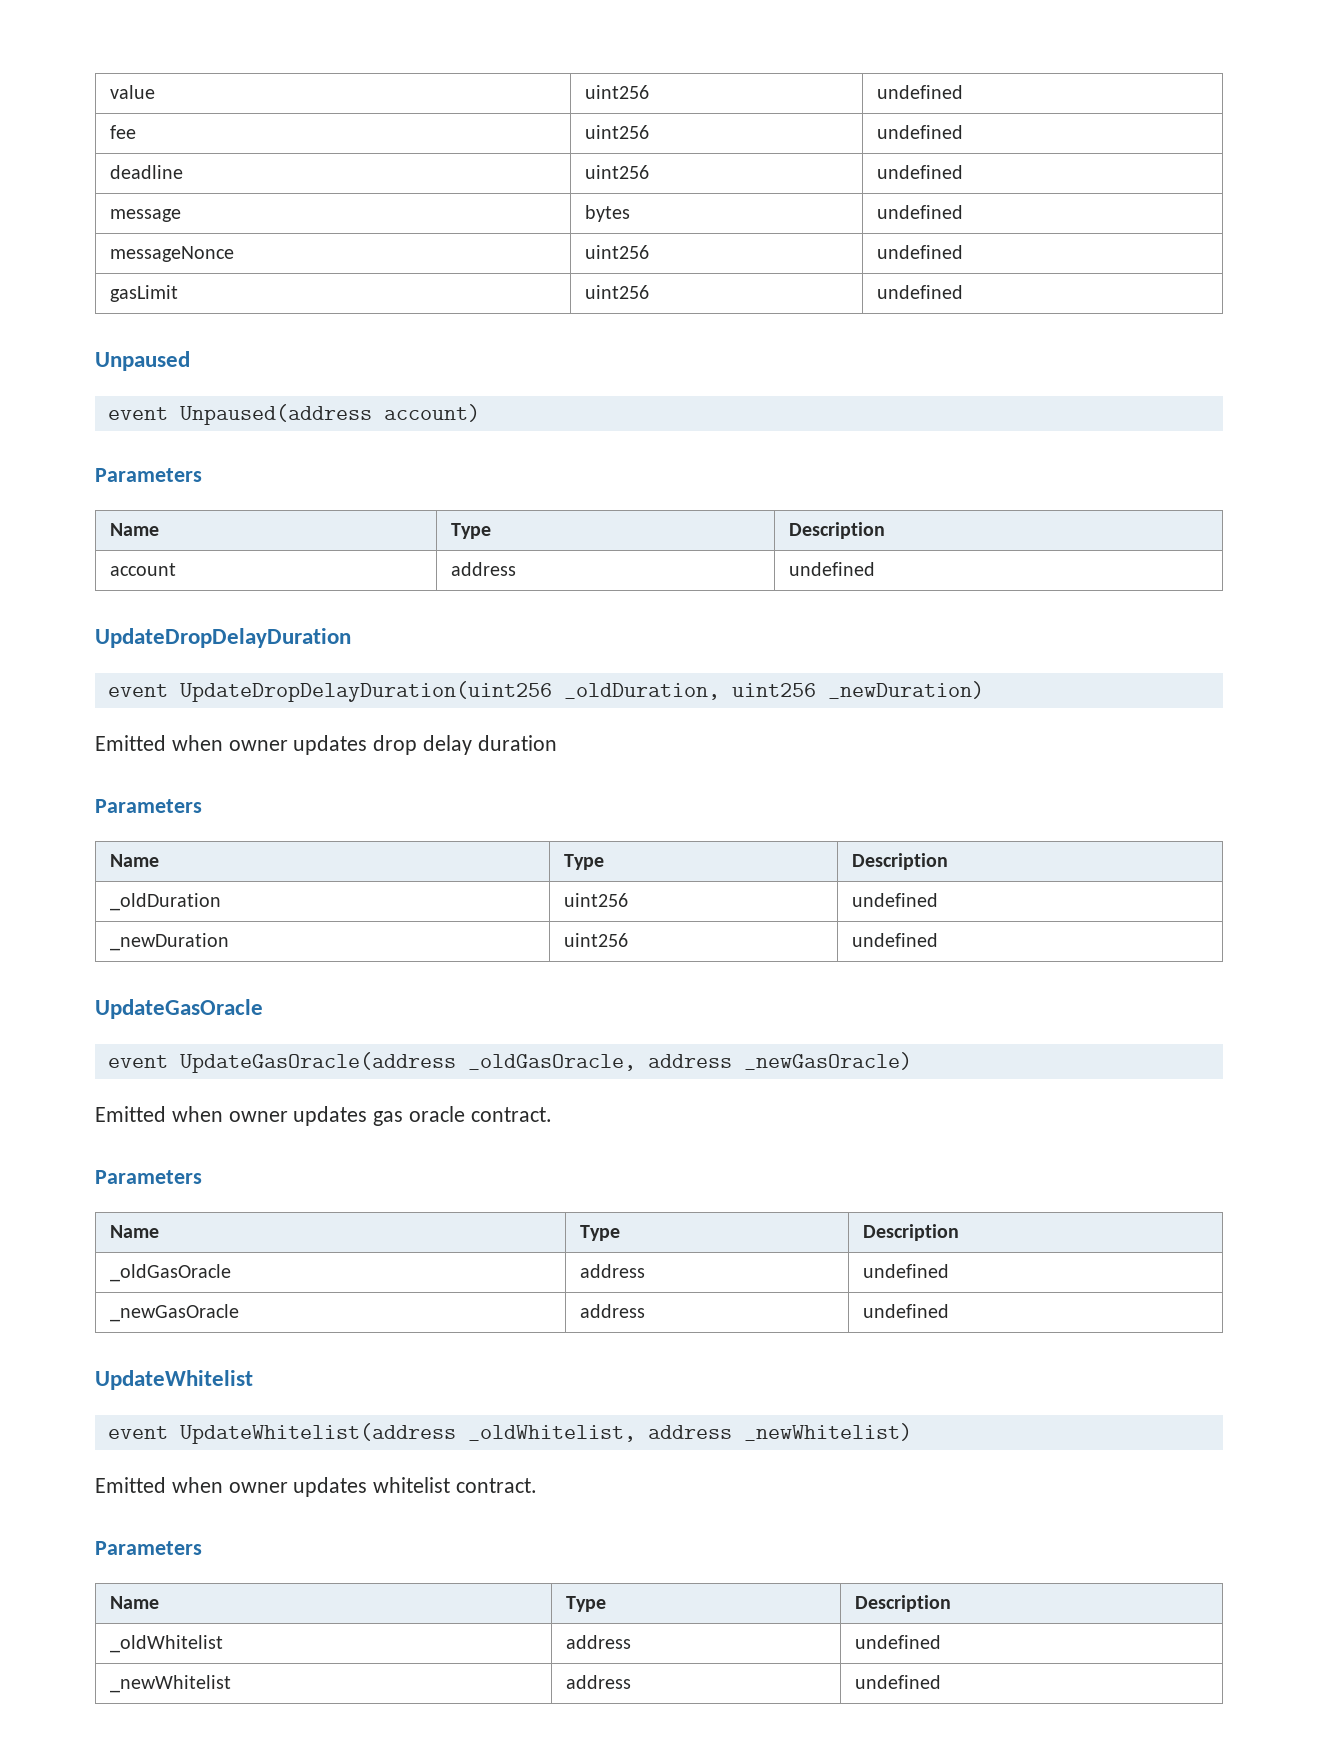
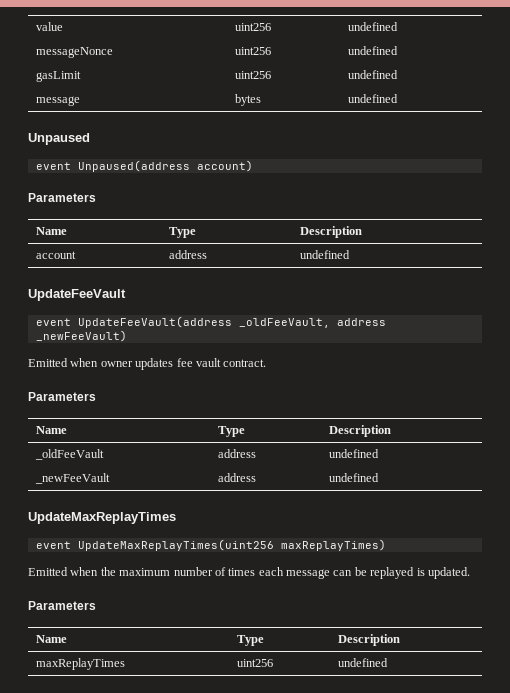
[110,125,137,139] [585,125,650,139] [877,125,964,139] [110,165,184,179] [585,165,650,179] [877,165,964,179] [110,209,182,222] [585,205,631,222] [877,205,964,219] // fee | uint256 | undefined // deadline | uint256 | undefined // message | bytes | undefined -> (398, 26) none
(964, 292) none -> [35,96,80,106] [234,94,261,106] [347,94,398,103] // message | bytes | undefined
[95,628,351,648] [107,681,984,702] [95,735,557,755] [95,799,202,813] [110,854,160,867] [564,854,605,870] [852,853,949,870] [110,893,222,911] [564,893,629,907] [852,893,939,907] [110,933,230,951] [564,933,629,947] [852,933,939,947] [95,999,263,1019] [107,1052,912,1073] [95,1106,552,1126] [95,1170,202,1184] [110,1225,160,1238] [580,1225,621,1241] [863,1224,960,1241] [110,1264,232,1282] [580,1264,646,1278] [863,1264,950,1278] [110,1304,240,1322] [580,1304,646,1318] [863,1304,950,1318] [95,1370,253,1390] [107,1423,912,1444] [95,1477,538,1497] [95,1541,202,1555] [110,1596,160,1609] [566,1596,607,1612] [855,1595,952,1612] [110,1635,224,1653] [566,1635,632,1649] [855,1635,942,1649] [110,1675,232,1693] [566,1675,632,1689] [855,1675,942,1689] UpdateDropDelayDuration // event UpdateDropDelayDuration(uint256 _oldDuration, uint256 _newDuration) // Emitted when owner updates drop delay duration // Parameters // Name | Type | Description // _oldDuration | uint256 | undefined // _newDuration | uint256 | undefined // UpdateGasOracle // event UpdateGasOracle(address _oldGasOracle, address _newGasOracle) // Emitted when owner updates gas oracle contract. // Parameters // Name | Type | Description // _oldGasOracle | address | undefined // _newGasOracle | address | undefined // UpdateWhitelist // event UpdateWhitelist(address _oldWhitelist, address _newWhitelist) // Emitted when owner updates whitelist contract. // Parameters // Name | Type | Description // _oldWhitelist | address | undefined // _newWhitelist | address | undefined -> [28,289,126,301] [35,316,386,328] [35,330,127,342] [28,358,267,370] [28,392,96,401] [35,426,67,434] [217,426,245,437] [328,425,391,437] [34,449,104,460] [217,449,256,458] [328,449,379,458] [34,473,110,484] [217,473,256,482] [328,473,379,482] [28,512,176,524] [35,539,386,551] [28,567,470,579] [28,601,96,610] [35,635,67,643] [236,635,264,646] [337,634,400,646] [35,658,125,670] [236,659,273,667] [337,658,388,667] UpdateFeeVault // event UpdateFeeVault(address _oldFeeVault, address _newFeeVault) // Emitted when owner updates fee vault contract. // Parameters // Name | Type | Description // _oldFeeVault | address | undefined // _newFeeVault | address | undefined // UpdateMaxReplayTimes // event UpdateMaxReplayTimes(uint256 maxReplayTimes) // Emitted when the maximum number of times each message can be replayed is updated. // Parameters // Name | Type | Description // maxReplayTimes | uint256 | undefined

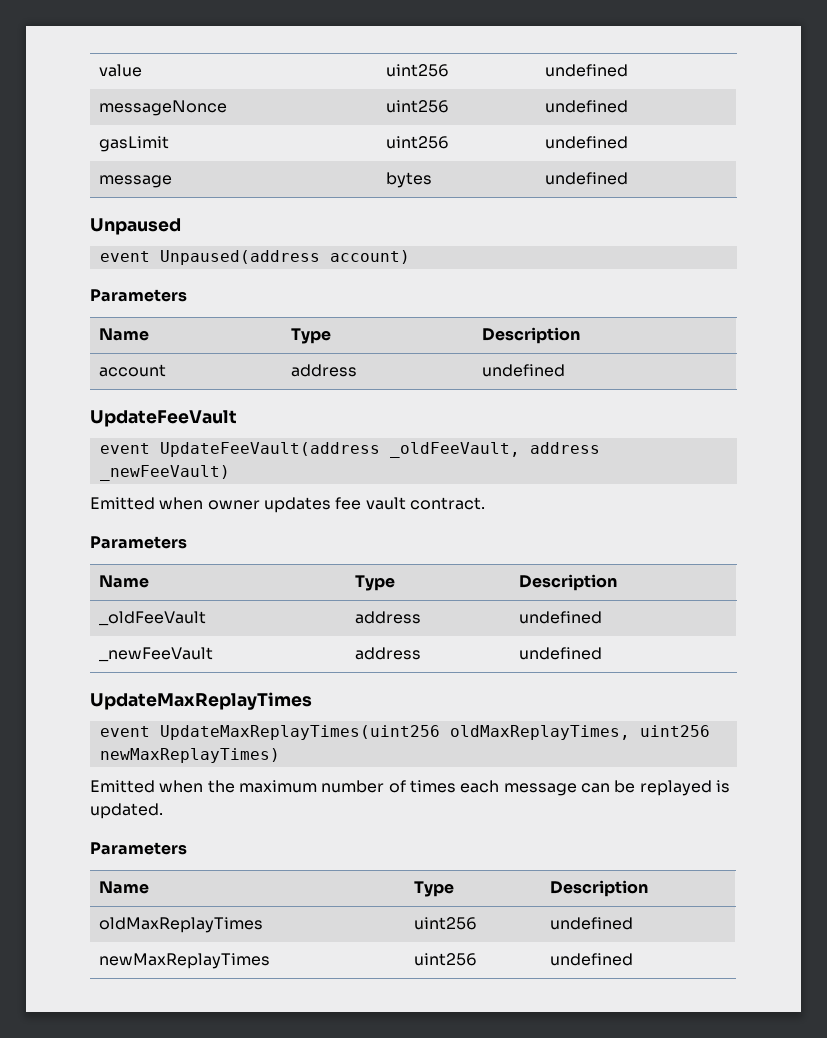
[280,539,386,551] maxReplayTimes) -> [449,725,710,740] [99,748,280,763] oldMaxReplayTimes, uint256 newMaxReplayTimes)
[35,658,125,670] [236,659,273,667] [337,658,388,667] maxReplayTimes | uint256 | undefined -> [98,917,263,933] [413,917,477,930] [549,917,633,930] [98,953,270,969] [413,953,477,966] [549,953,633,966] oldMaxReplayTimes | uint256 | undefined // newMaxReplayTimes | uint256 | undefined

